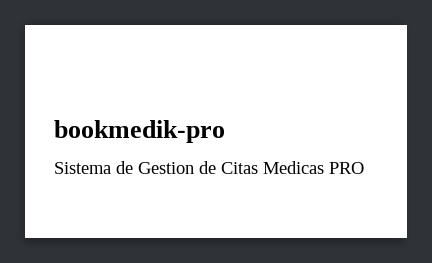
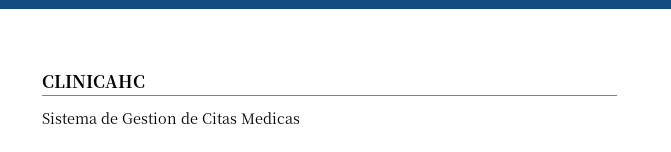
[54,120,225,143] bookmedik-pro -> [42,75,145,88] CLINICAHC
[329,162,364,174] PRO -> (300, 118) none

